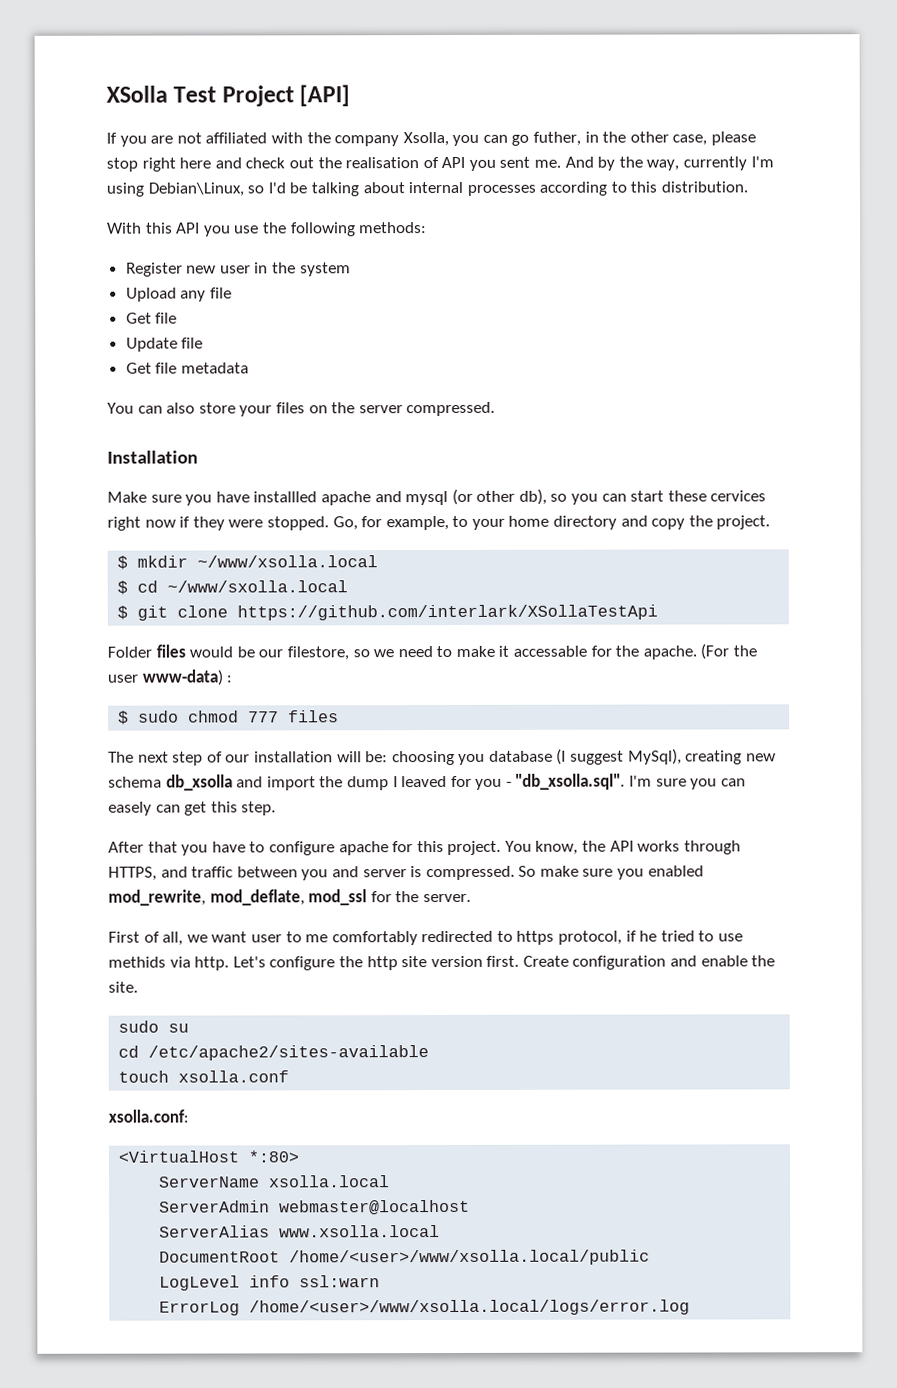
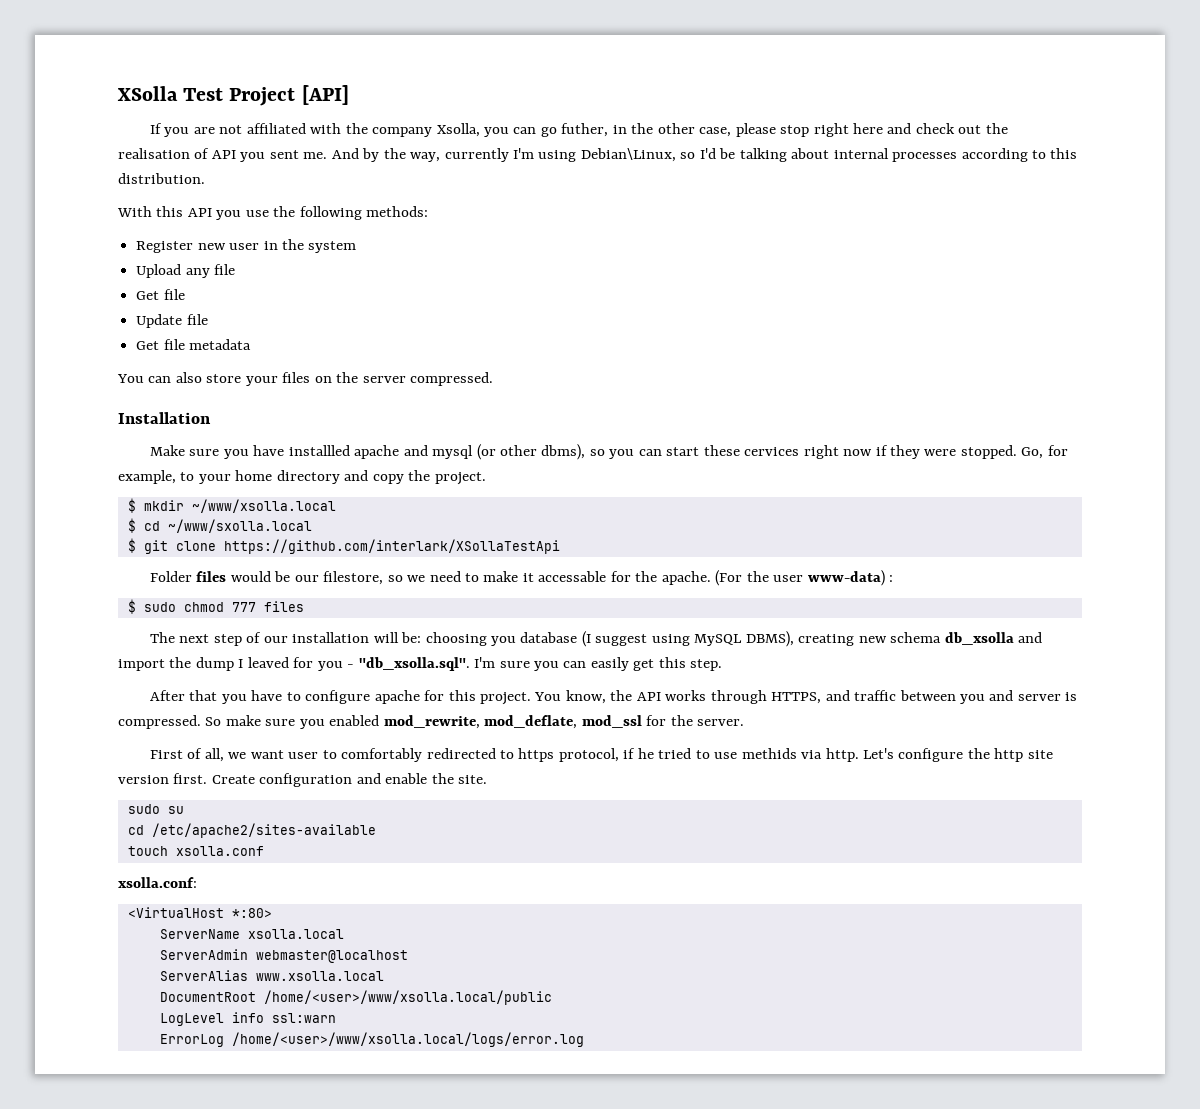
[518,488,547,505] db), -> [541,444,586,460] dbms),
[627,748,682,765] MySql), -> [651,631,794,647] using MySQL DBMS),
[108,801,181,816] easely can -> [590,657,629,671] easily
[305,934,329,943] me -> (337, 754) none

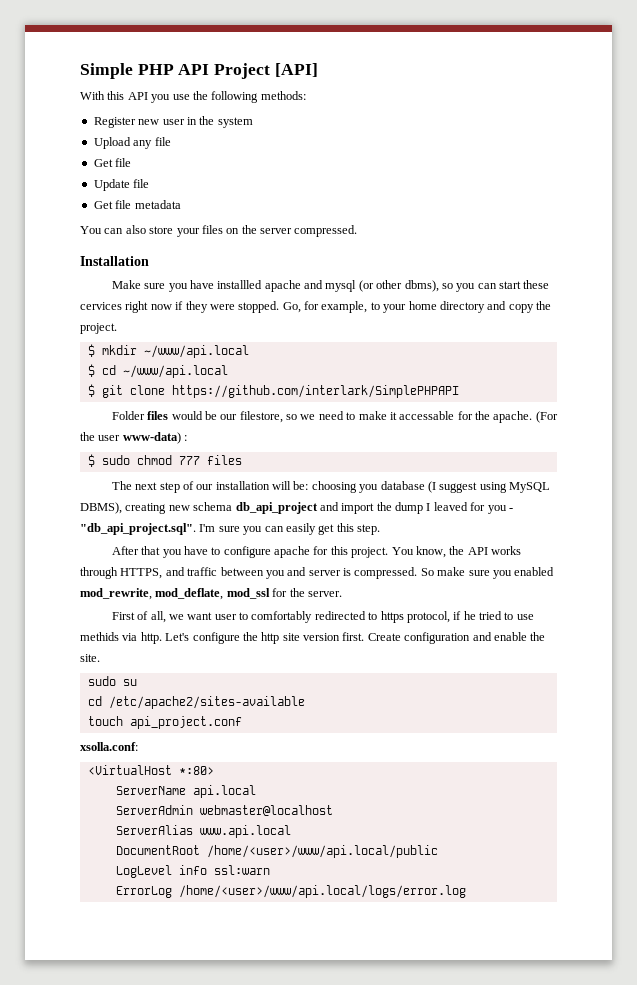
[117,86,224,101] XSolla Test -> [80,63,210,79] Simple PHP API
[149,123,1008,137] [118,148,1078,162] [118,173,205,184] // If you are not affiliated with the company Xsolla, you can go futher, in the other case, please stop right here and check out the realisation of API you sent me. And by the way, currently I'm using Debian\Linux, so I'd be talking about internal processes according to this distribution. -> (318, 70) none
[191,499,336,513] ~/www/xsolla.local -> [143,345,249,358] ~/www/api.local
[167,519,312,533] ~/www/sxolla.local -> [122,365,228,378] ~/www/api.local
[223,539,560,554] https://github.com/interlark/XSollaTestApi -> [171,385,459,398] https://github.com/interlark/SimplePHPAPI
[944,632,1014,645] db_xsolla -> [235,502,318,514] db_api_project
[358,657,470,671] "db_xsolla.sql". -> [80,523,196,535] "db_api_project.sql".
[175,846,264,856] xsolla.conf -> [129,716,242,729] api_project.conf
[247,929,344,939] xsolla.local -> [192,785,256,798] api.local
[255,971,384,981] www.xsolla.local -> [199,825,291,838] www.api.local
[263,990,552,1005] /home/<user>/www/xsolla.local/public -> [206,845,438,858] /home/<user>/www/api.local/public
[231,1032,584,1047] /home/<user>/www/xsolla.local/logs/error.log -> [178,885,466,898] /home/<user>/www/api.local/logs/error.log

